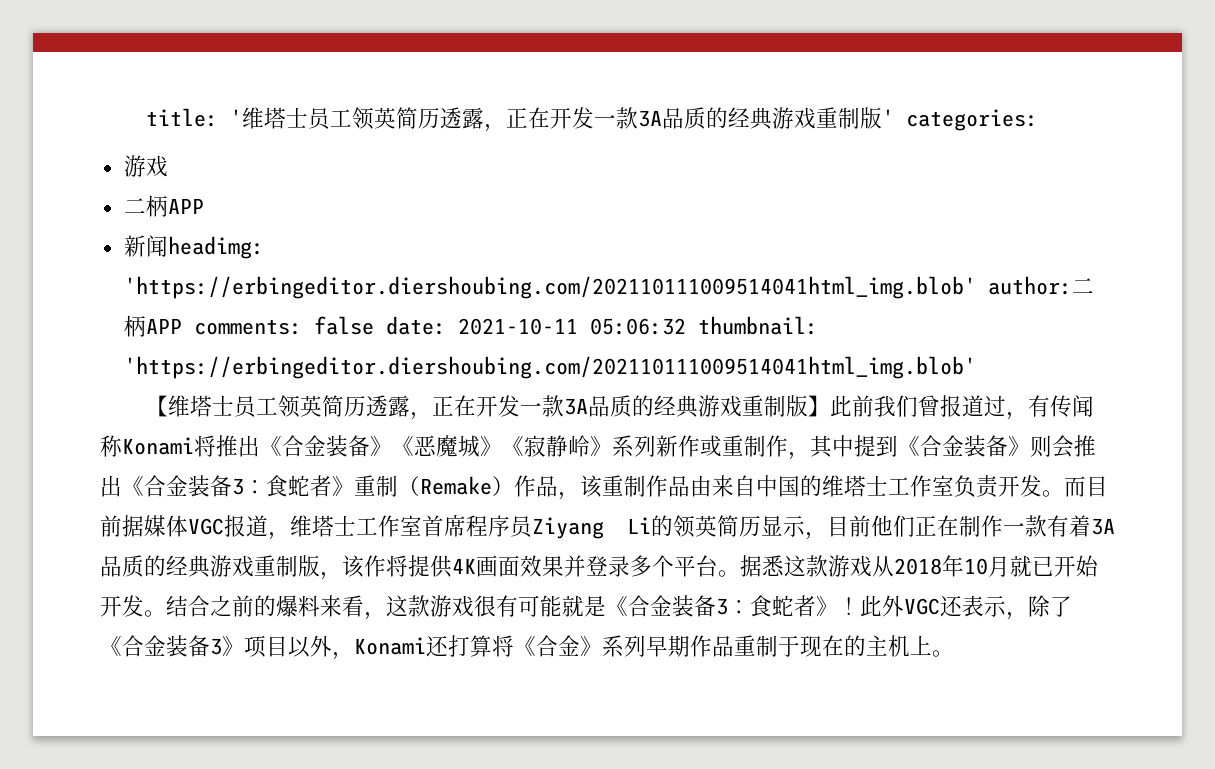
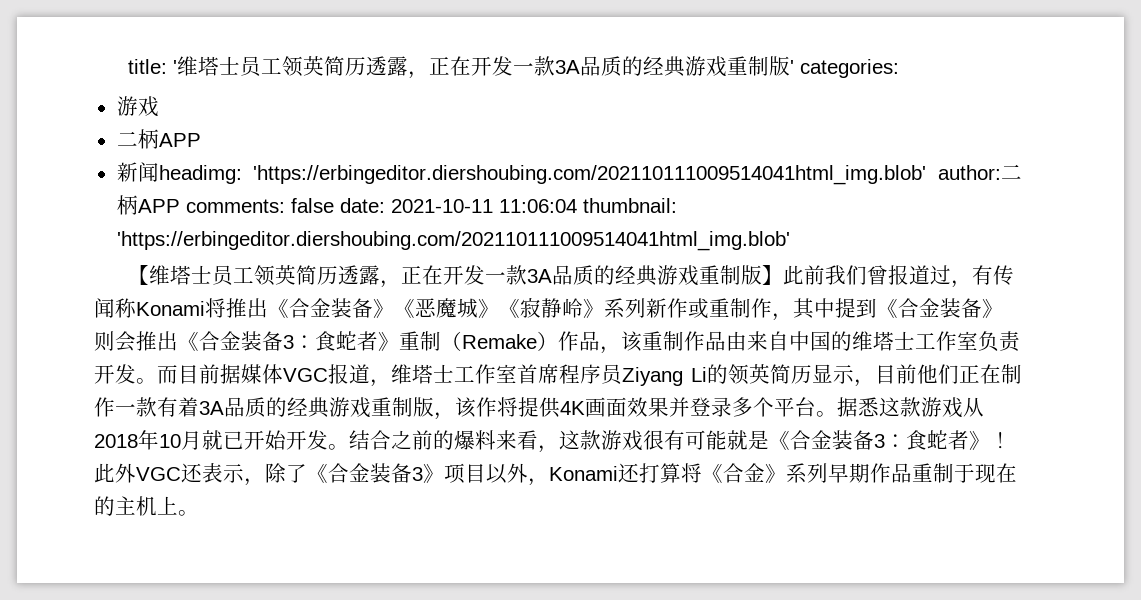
[589,318,686,335] 05:06:32 -> [498,199,577,213] 11:06:04

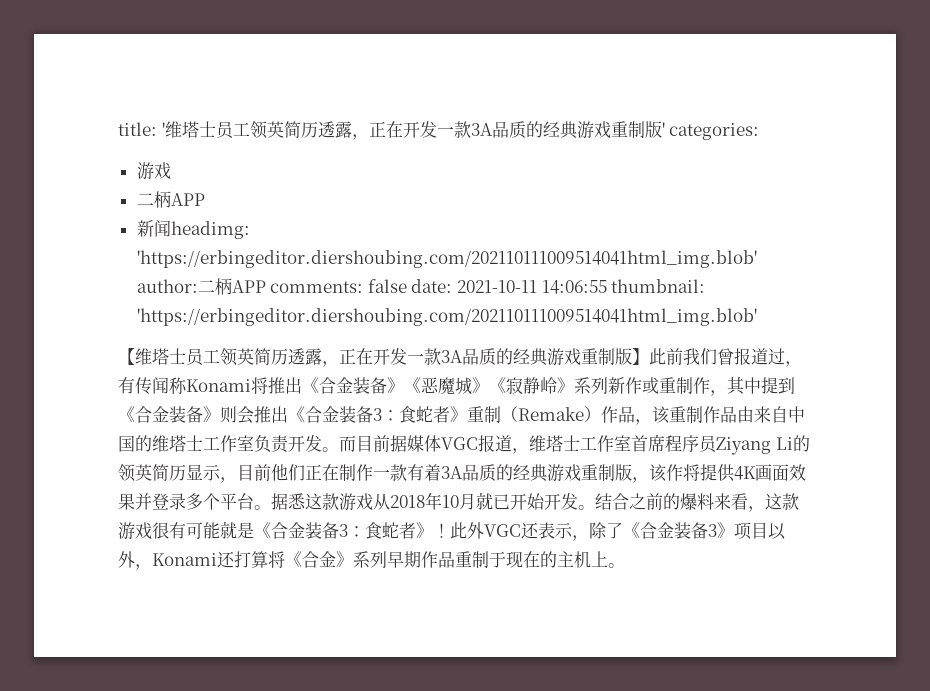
[498,199,577,213] 11:06:04 -> [541,280,607,294] 14:06:55

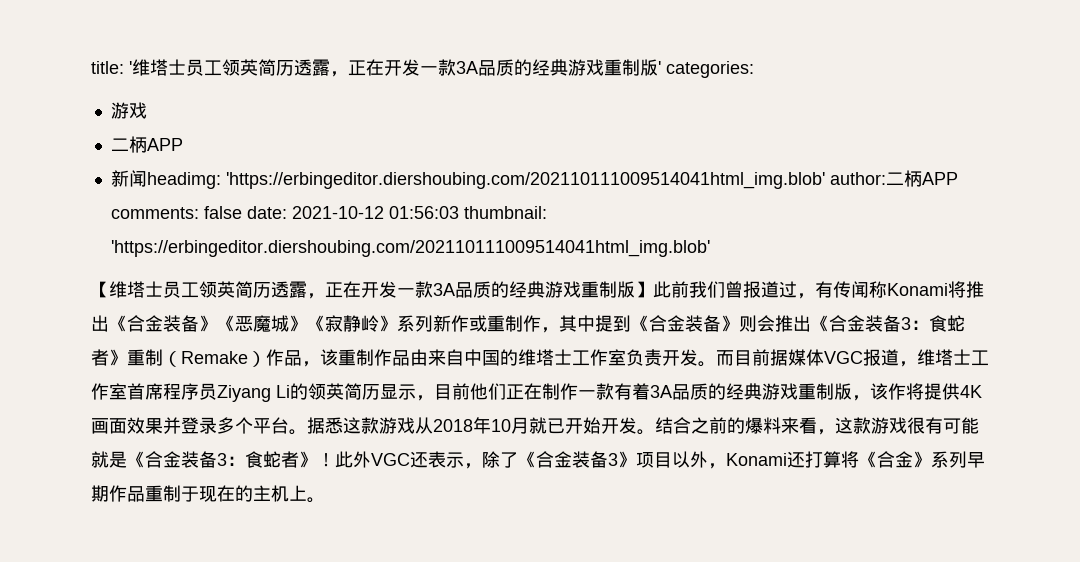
[457,280,607,294] 2021-10-11 14:06:55 -> [291,206,459,219] 2021-10-12 01:56:03

